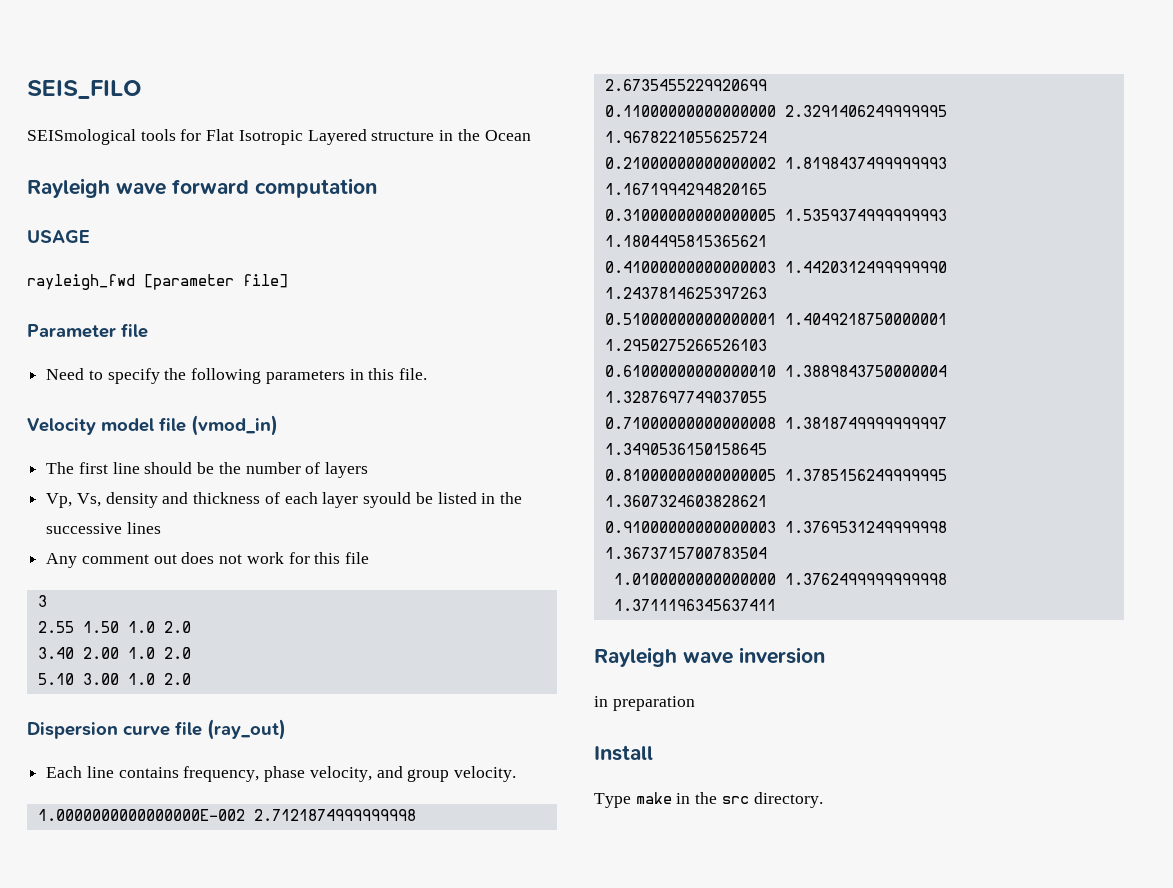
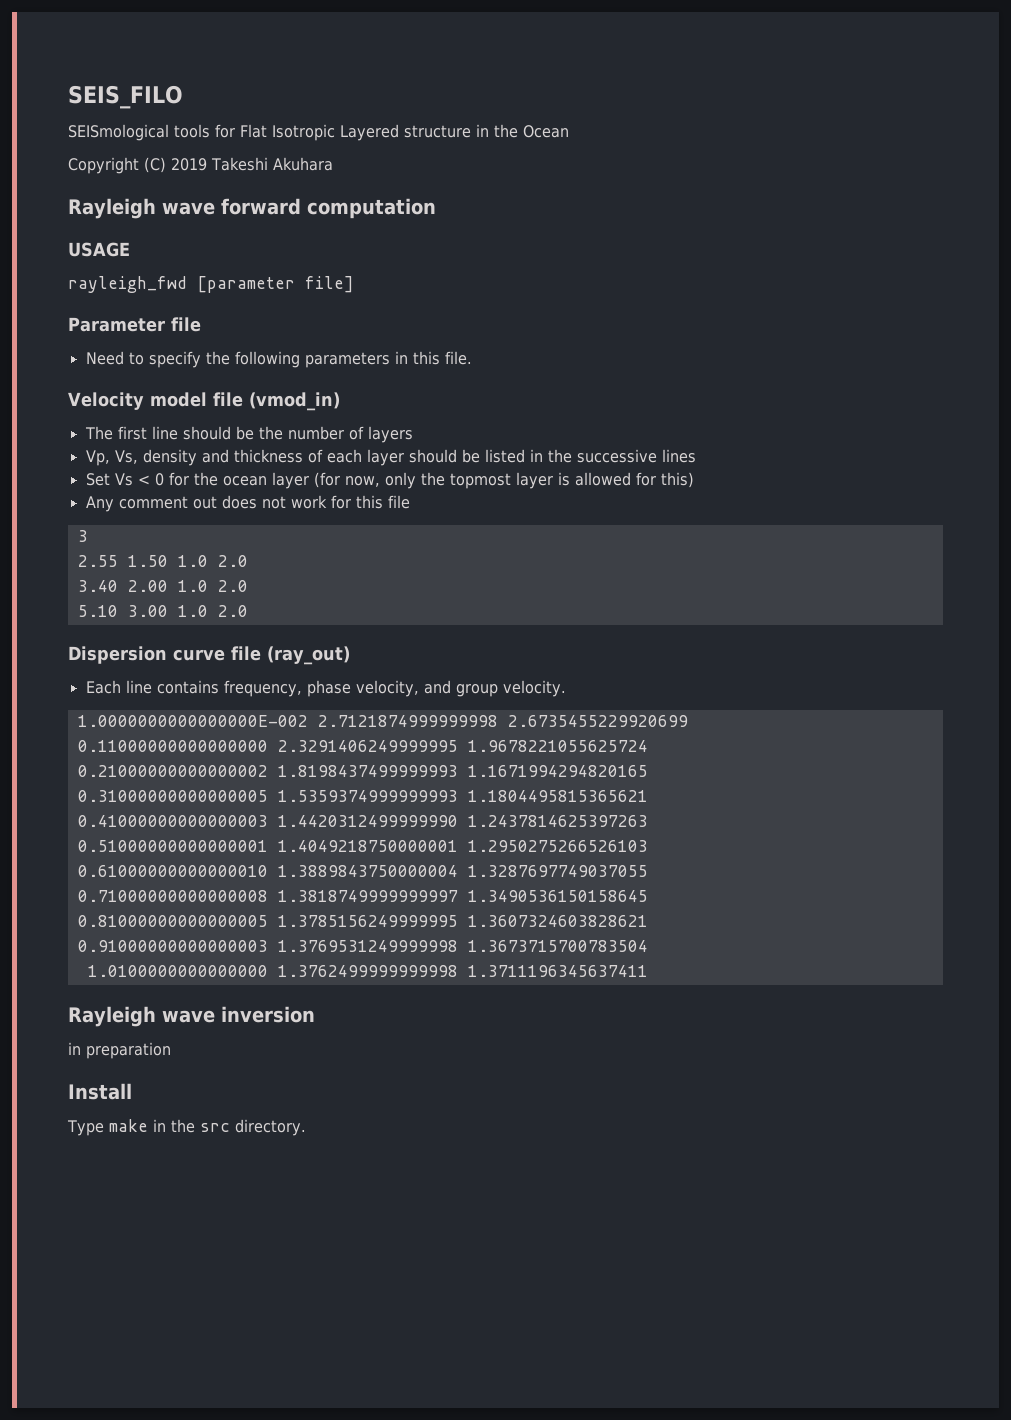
(531, 135) none -> [68,157,333,174] // Copyright (C) 2019 Takeshi Akuhara
[363,492,412,508] syould -> [408,449,457,463] should
(161, 528) none -> [85,472,694,489] // Set Vs < 0 for the ocean layer (for now, only the topmost layer is allowed for this)

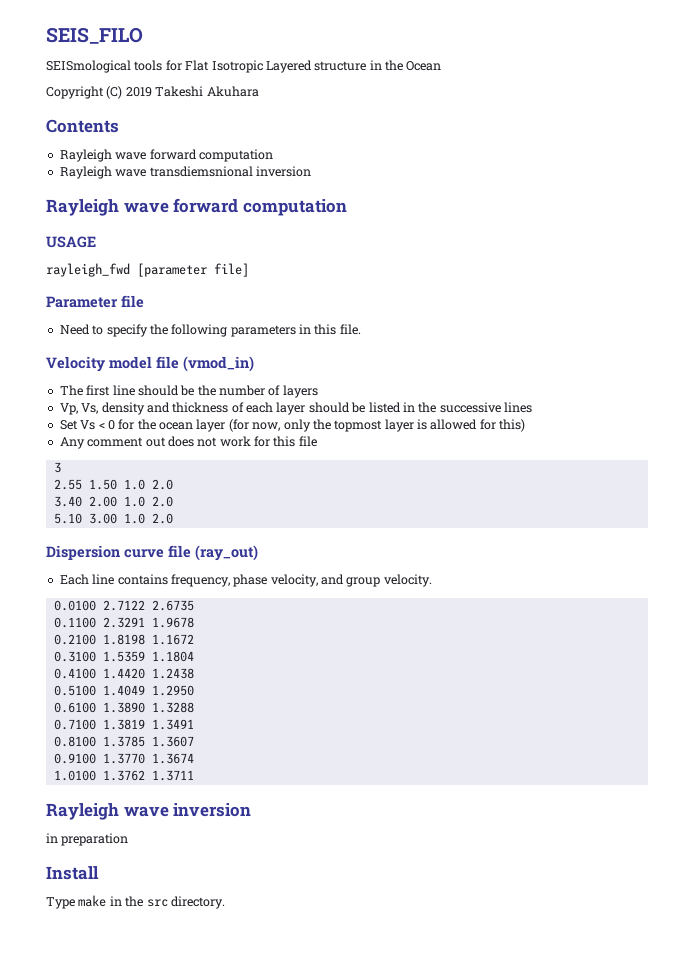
(333, 164) none -> [46,119,119,133] [59,149,273,162] [59,166,311,179] // Contents // Rayleigh wave forward computation // Rayleigh wave transdiemsnional inversion
[77,715,688,727] [77,740,648,752] [77,765,648,777] [77,790,648,802] [77,815,648,827] [77,840,648,852] [77,865,648,877] [77,890,648,902] [77,915,648,927] [77,940,648,952] [87,965,648,977] 1.0000000000000000E-002 2.7121874999999998 2.6735455229920699 // 0.11000000000000000 2.3291406249999995 1.9678221055625724 // 0.21000000000000002 1.8198437499999993 1.1671994294820165 // 0.31000000000000005 1.5359374999999993 1.1804495815365621 // 0.41000000000000003 1.4420312499999990 1.2437814625397263 // 0.51000000000000001 1.4049218750000001 1.2950275266526103 // 0.61000000000000010 1.3889843750000004 1.3287697749037055 // 0.71000000000000008 1.3818749999999997 1.3490536150158645 // 0.81000000000000005 1.3785156249999995 1.3607324603828621 // 0.91000000000000003 1.3769531249999998 1.3673715700783504 // 1.0100000000000000 1.3762499999999998 1.3711196345637411 -> [53,600,194,611] [53,617,194,628] [53,634,194,645] [53,651,194,662] [53,668,194,679] [53,685,194,696] [53,702,194,713] [53,719,194,730] [53,736,194,747] [53,753,194,764] [53,770,194,781] 0.0100 2.7122 2.6735 // 0.1100 2.3291 1.9678 // 0.2100 1.8198 1.1672 // 0.3100 1.5359 1.1804 // 0.4100 1.4420 1.2438 // 0.5100 1.4049 1.2950 // 0.6100 1.3890 1.3288 // 0.7100 1.3819 1.3491 // 0.8100 1.3785 1.3607 // 0.9100 1.3770 1.3674 // 1.0100 1.3762 1.3711

